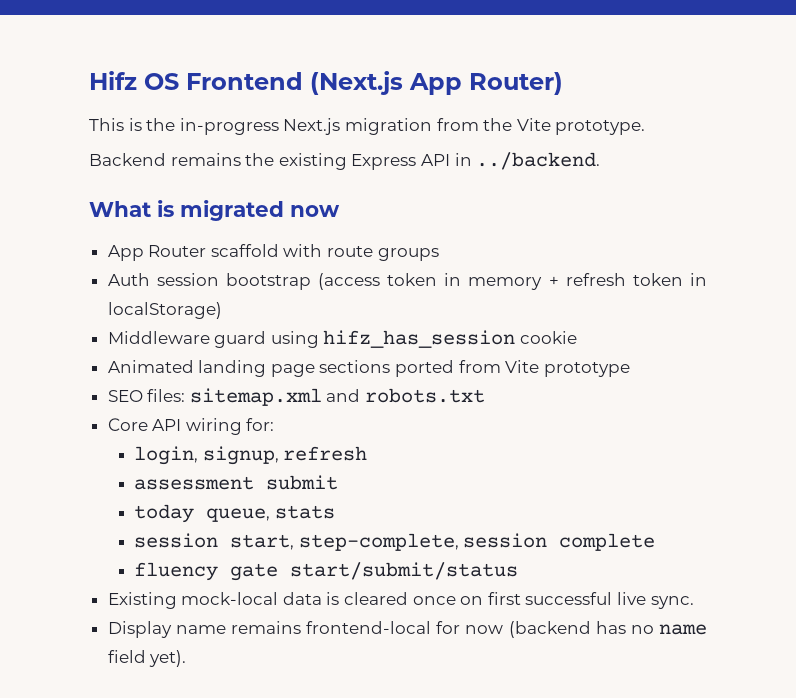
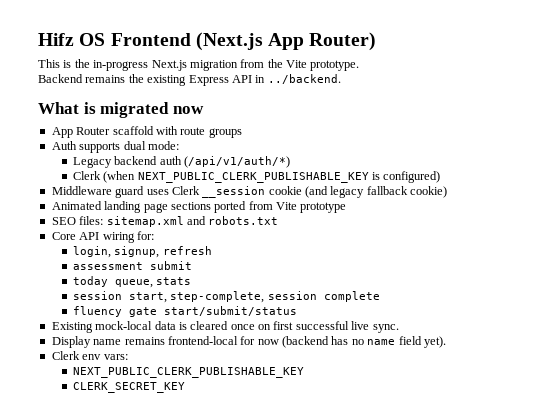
[156,273,707,290] [107,302,222,319] [107,330,578,348] session bootstrap (access token in memory + refresh token in localStorage) // Middleware guard using hifz_has_session cookie -> [79,141,179,153] [72,156,290,168] [72,171,441,183] [51,186,448,198] supports dual mode: // Legacy backend auth (/api/v1/auth/*) // Clerk (when NEXT_PUBLIC_CLERK_PUBLISHABLE_KEY is configured) // Middleware guard uses Clerk __session cookie (and legacy fallback cookie)
(187, 658) none -> [51,351,128,360] [72,367,304,378] [72,382,185,393] // Clerk env vars: // NEXT_PUBLIC_CLERK_PUBLISHABLE_KEY // CLERK_SECRET_KEY

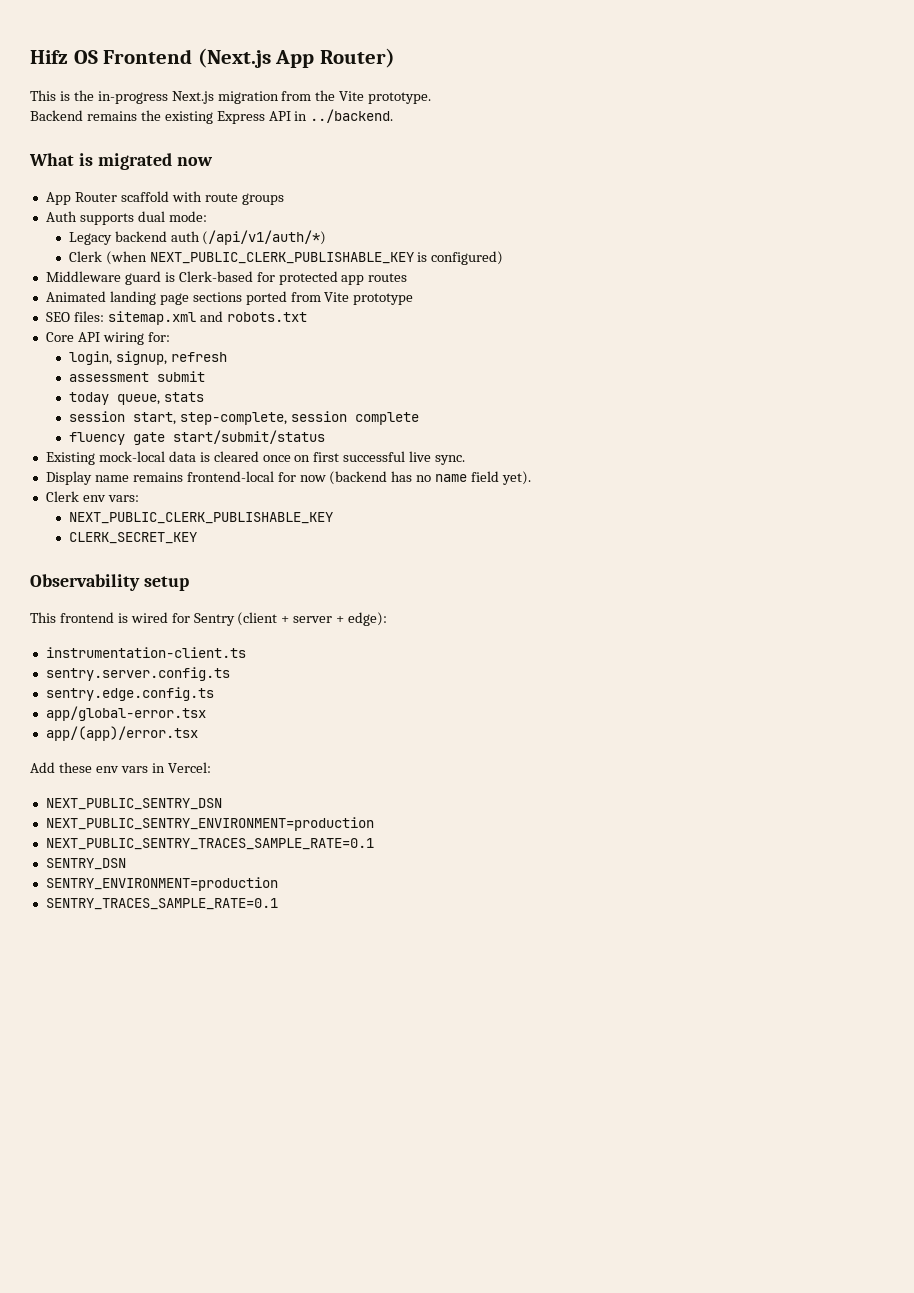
[146,186,448,198] uses Clerk __session cookie (and legacy fallback cookie) -> [164,271,408,285] is Clerk-based for protected app routes
(185, 387) none -> [30,574,189,591] [30,612,388,626] [45,647,246,658] [45,667,230,681] [45,687,214,701] [45,706,206,721] [45,726,198,741] [30,762,211,773] [45,798,222,810] [45,817,374,831] [45,838,374,850] [45,858,126,870] [45,877,278,891] [45,898,278,910] // Observability setup // This frontend is wired for Sentry (client + server + edge): // instrumentation-client.ts // sentry.server.config.ts // sentry.edge.config.ts // app/global-error.tsx // app/(app)/error.tsx // Add these env vars in Vercel: // NEXT_PUBLIC_SENTRY_DSN // NEXT_PUBLIC_SENTRY_ENVIRONMENT=production // NEXT_PUBLIC_SENTRY_TRACES_SAMPLE_RATE=0.1 // SENTRY_DSN // SENTRY_ENVIRONMENT=production // SENTRY_TRACES_SAMPLE_RATE=0.1

